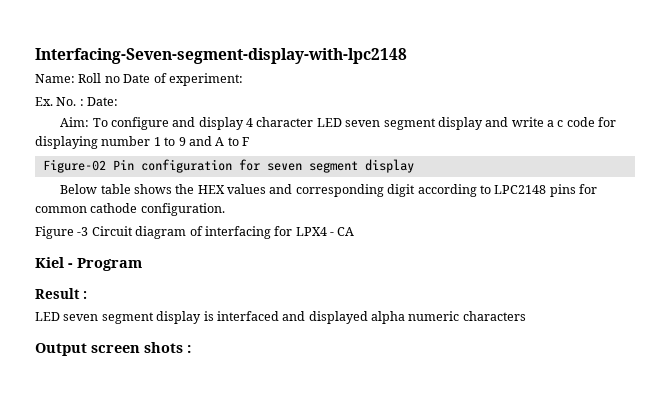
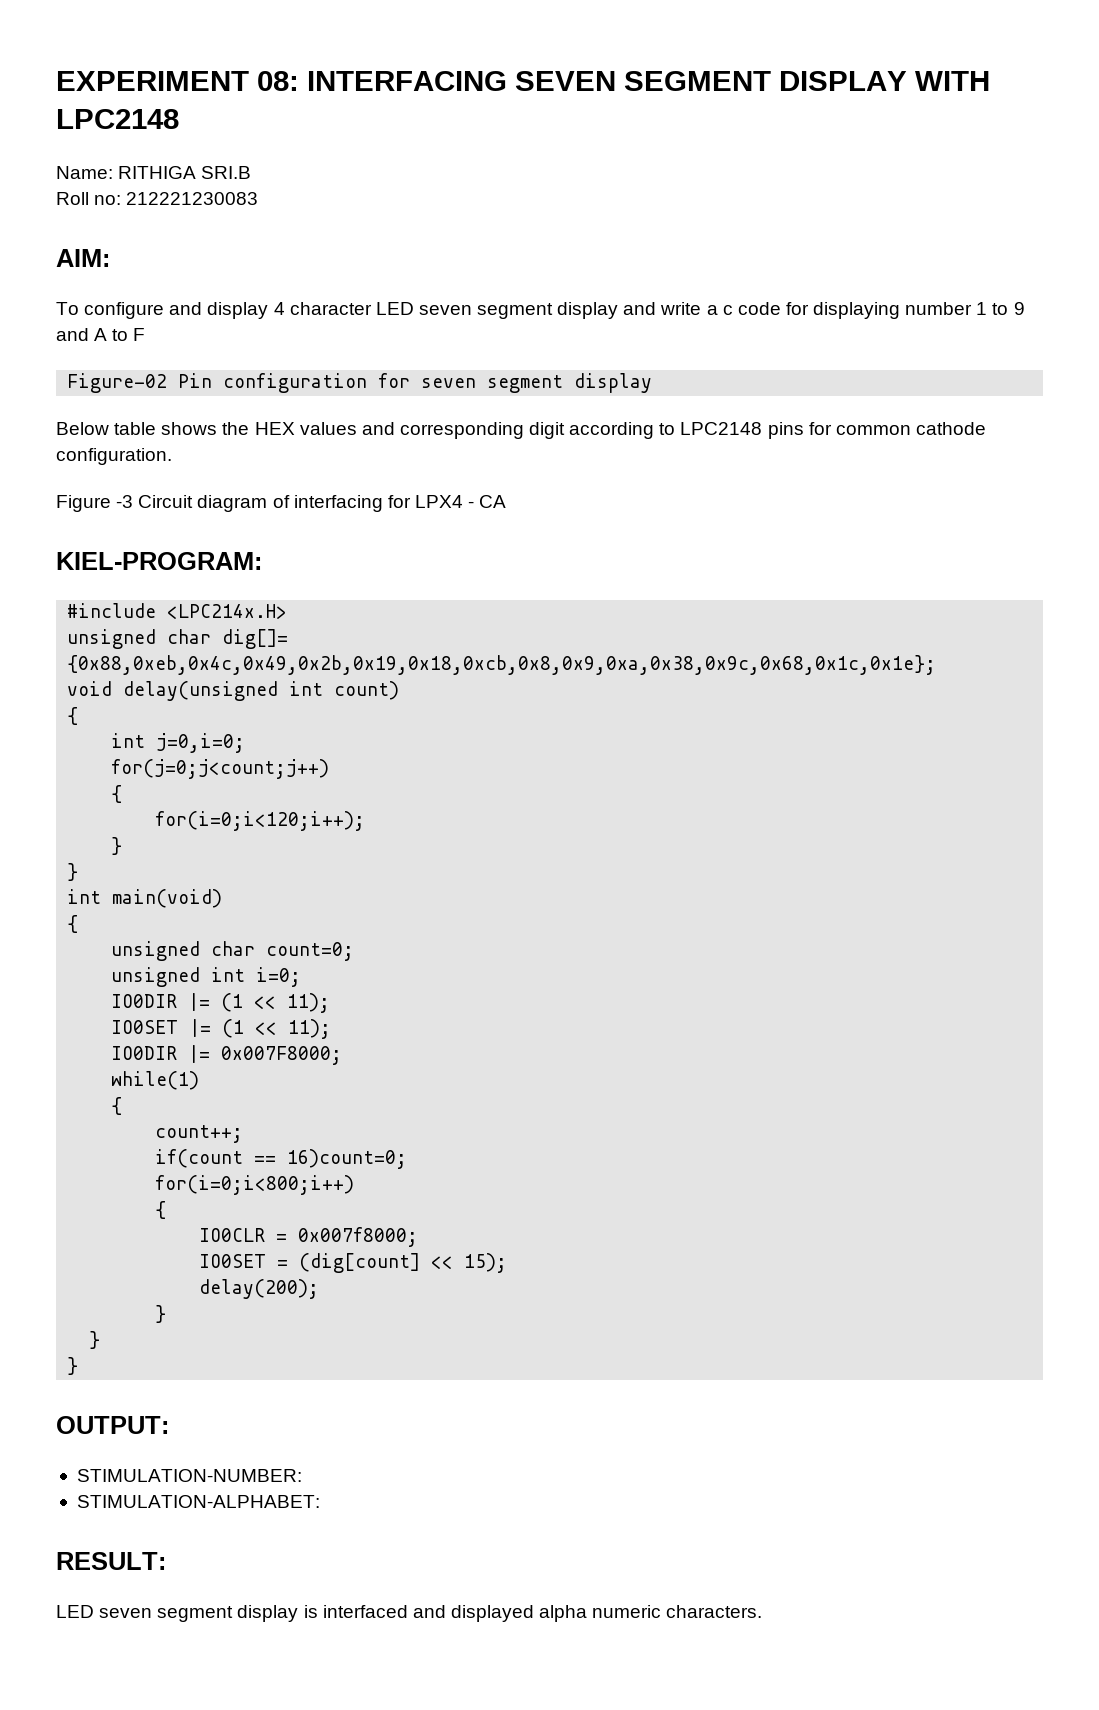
[35,48,407,64] [35,73,243,86] [35,97,119,106] [60,117,90,127] Interfacing-Seven-segment-display-with-lpc2148 // Name: Roll no Date of experiment: // Ex. No. : Date: // Aim: -> [56,71,990,91] [56,109,179,129] [56,166,252,179] [56,192,259,205] [56,249,110,267] EXPERIMENT 08: INTERFACING SEVEN SEGMENT DISPLAY WITH LPC2148 // Name: RITHIGA SRI.B // Roll no: 212221230083 // AIM: //
[35,257,142,271] [35,288,87,299] Kiel - Program // Result : -> [56,552,262,570] [67,603,288,619] [67,629,289,649] [67,655,937,675] [67,681,400,701] [67,707,79,725] [111,733,246,753] [111,759,330,779] [111,785,123,803] [155,811,366,831] [111,837,123,855] [67,863,79,881] [67,889,223,908] [67,915,79,933] [111,941,355,961] [111,967,302,987] [111,993,331,1013] [111,1019,332,1039] [111,1045,343,1065] [111,1071,200,1090] [111,1097,123,1115] [155,1125,244,1143] [155,1149,408,1169] [155,1175,355,1195] [155,1201,167,1219] [199,1227,419,1247] [199,1253,508,1273] [199,1279,320,1299] [155,1305,167,1323] [89,1331,101,1349] [67,1357,79,1375] [56,1416,169,1434] [76,1469,302,1482] [76,1495,320,1508] [56,1552,166,1570] KIEL-PROGRAM: // #include <LPC214x.H> // unsigned char dig[]= {0x88,0xeb,0x4c,0x49,0x2b,0x19,0x18,0xcb,0x8,0x9,0xa,0x38,0x9c,0x68,0x1c,0x1e}; // void delay(unsigned int count) // { // int j=0,i=0; // for(j=0;j<count;j++) // { // for(i=0;i<120;i++); // } // } // int main(void) // { // unsigned char count=0; // unsigned int i=0; // IO0DIR |= (1 << 11); // IO0SET |= (1 << 11); // IO0DIR |= 0x007F8000; // while(1) // { // count++; // if(count == 16)count=0; // for(i=0;i<800;i++) // { // IO0CLR = 0x007f8000; // IO0SET = (dig[count] << 15); // delay(200); // } // } // } // OUTPUT: // STIMULATION-NUMBER: // STIMULATION-ALPHABET: // RESULT:
[462,311,526,321] [35,342,191,356] characters // Output screen shots : -> [666,1605,763,1618] characters.

